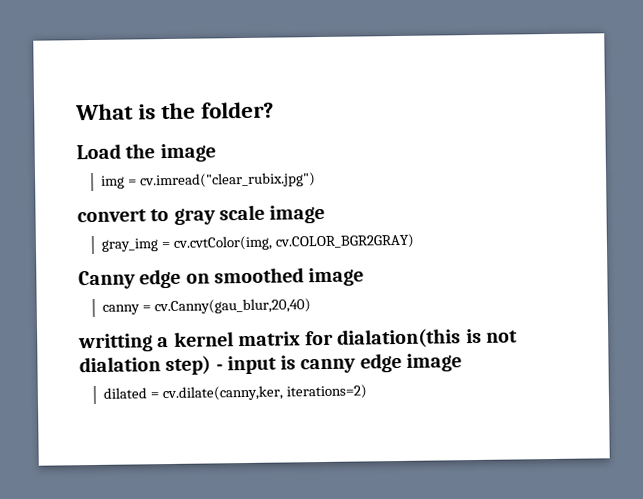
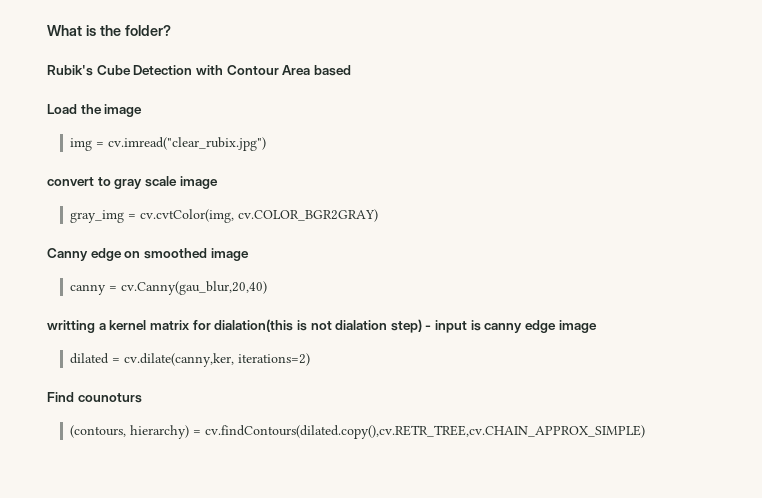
(275, 110) none -> [47,65,351,76] // Rubik's Cube Detection with Contour Area based
(367, 392) none -> [47,392,142,403] [70,425,646,439] // Find counoturs // (contours, hierarchy) = cv.findContours(dilated.copy(),cv.RETR_TREE,cv.CHAIN_APPROX_SIMPLE)

